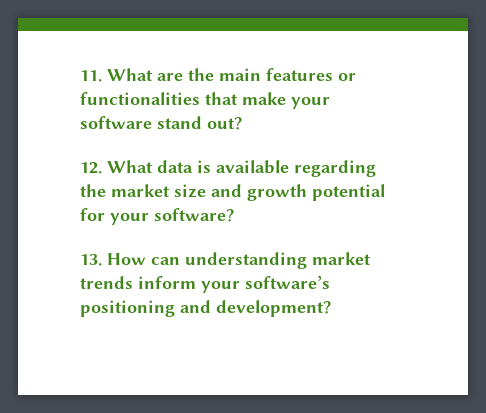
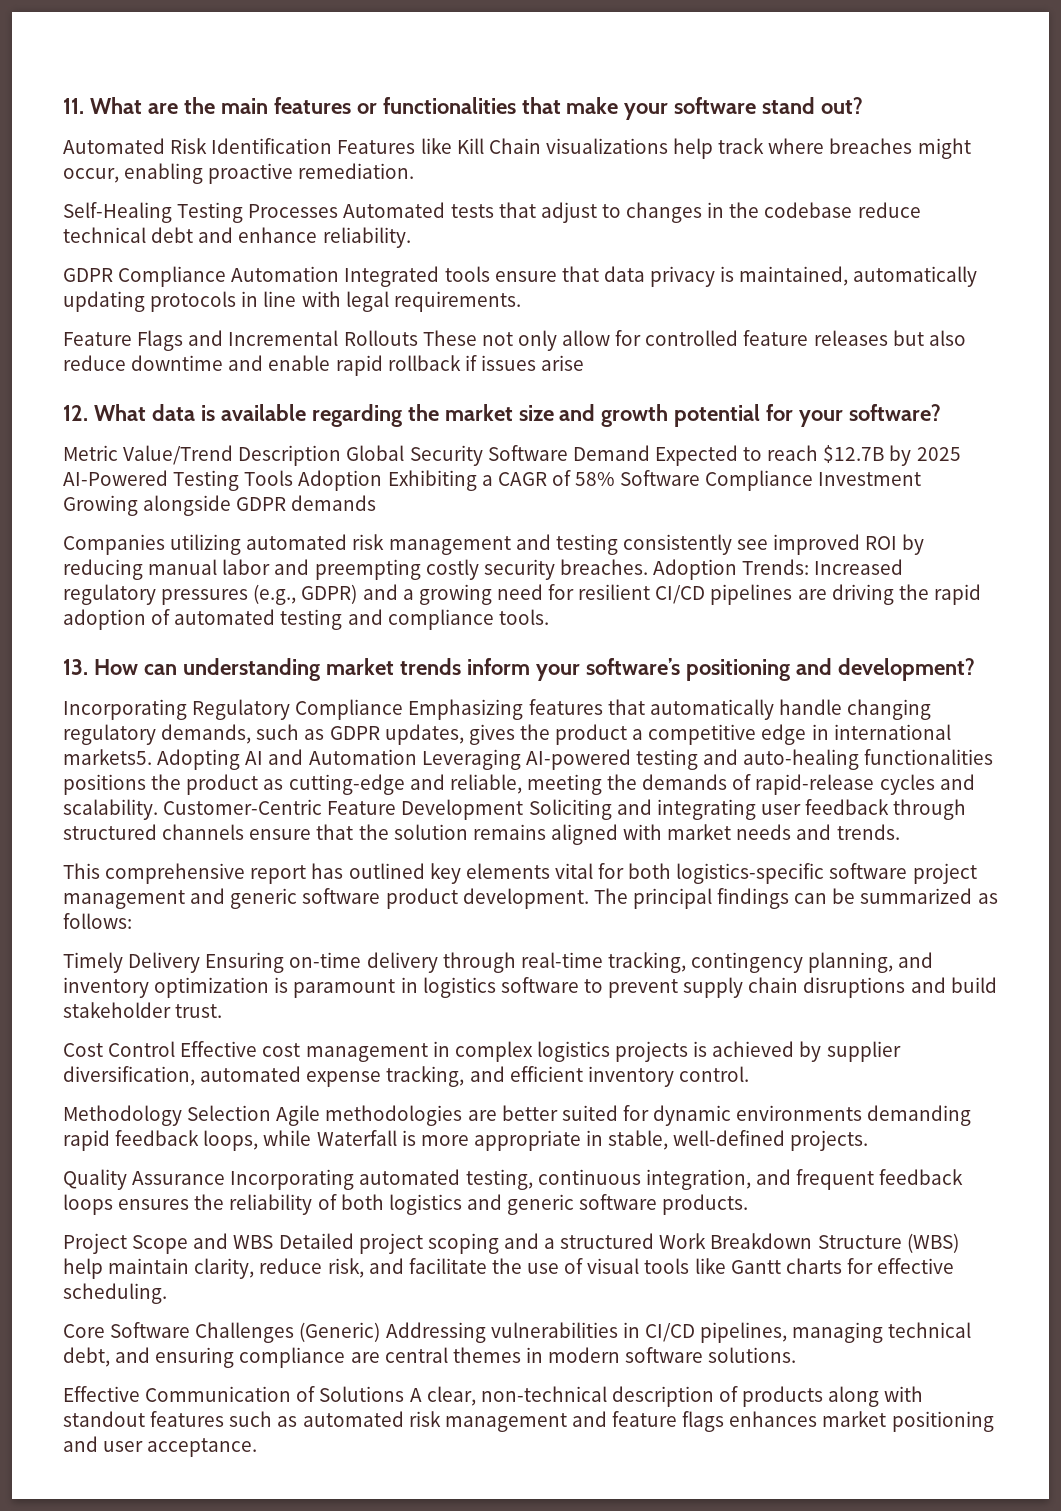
(242, 123) none -> [63,138,971,159] [63,163,415,184] [63,202,921,223] [63,227,411,248] [63,266,978,287] [63,291,521,312] [63,330,966,351] [63,355,585,376] // Automated Risk Identification Features like Kill Chain visualizations help track where breaches might occur, enabling proactive remediation. // Self-Healing Testing Processes Automated tests that adjust to changes in the codebase reduce technical debt and enhance reliability. // GDPR Compliance Automation Integrated tools ensure that data privacy is maintained, automatically updating protocols in line with legal requirements. // Feature Flags and Incremental Rollouts These not only allow for controlled feature releases but also reduce downtime and enable rapid rollback if issues arise
(234, 215) none -> [63,445,961,466] [63,470,922,491] [63,495,377,516] [63,534,925,555] [63,559,904,580] [63,584,981,605] [63,609,549,630] // Metric Value/Trend Description Global Security Software Demand Expected to reach $12.7B by 2025 AI-Powered Testing Tools Adoption Exhibiting a CAGR of 58% Software Compliance Investment Growing alongside GDPR demands // Companies utilizing automated risk management and testing consistently see improved ROI by reducing manual labor and preempting costly security breaches. Adoption Trends: Increased regulatory pressures (e.g., GDPR) and a growing need for resilient CI/CD pipelines are driving the rapid adoption of automated testing and compliance tools.
(331, 308) none -> [63,699,932,720] [63,724,951,745] [63,749,994,770] [63,774,975,795] [63,799,967,820] [63,824,900,845] [63,863,977,884] [63,888,998,909] [63,913,132,929] [63,952,934,973] [63,977,997,998] [63,1002,223,1018] [63,1041,901,1062] [63,1066,749,1087] [63,1105,972,1126] [63,1130,869,1151] [63,1169,964,1190] [63,1194,749,1215] [63,1233,959,1254] [63,1258,955,1279] [63,1283,167,1304] [63,1322,972,1343] [63,1347,797,1368] [63,1386,924,1407] [63,1411,994,1432] [63,1436,258,1457] // Incorporating Regulatory Compliance Emphasizing features that automatically handle changing regulatory demands, such as GDPR updates, gives the product a competitive edge in international markets5. Adopting AI and Automation Leveraging AI-powered testing and auto-healing functionalities positions the product as cutting-edge and reliable, meeting the demands of rapid-release cycles and scalability. Customer-Centric Feature Development Soliciting and integrating user feedback through structured channels ensure that the solution remains aligned with market needs and trends. // This comprehensive report has outlined key elements vital for both logistics-specific software project management and generic software product development. The principal findings can be summarized as follows: // Timely Delivery Ensuring on-time delivery through real-time tracking, contingency planning, and inventory optimization is paramount in logistics software to prevent supply chain disruptions and build stakeholder trust. // Cost Control Effective cost management in complex logistics projects is achieved by supplier diversification, automated expense tracking, and efficient inventory control. // Methodology Selection Agile methodologies are better suited for dynamic environments demanding rapid feedback loops, while Waterfall is more appropriate in stable, well-defined projects. // Quality Assurance Incorporating automated testing, continuous integration, and frequent feedback loops ensures the reliability of both logistics and generic software products. // Project Scope and WBS Detailed project scoping and a structured Work Breakdown Structure (WBS) help maintain clarity, reduce risk, and facilitate the use of visual tools like Gantt charts for effective scheduling. // Core Software Challenges (Generic) Addressing vulnerabilities in CI/CD pipelines, managing technical debt, and ensuring compliance are central themes in modern software solutions. // Effective Communication of Solutions A clear, non-technical description of products along with standout features such as automated risk management and feature flags enhances market positioning and user acceptance.

